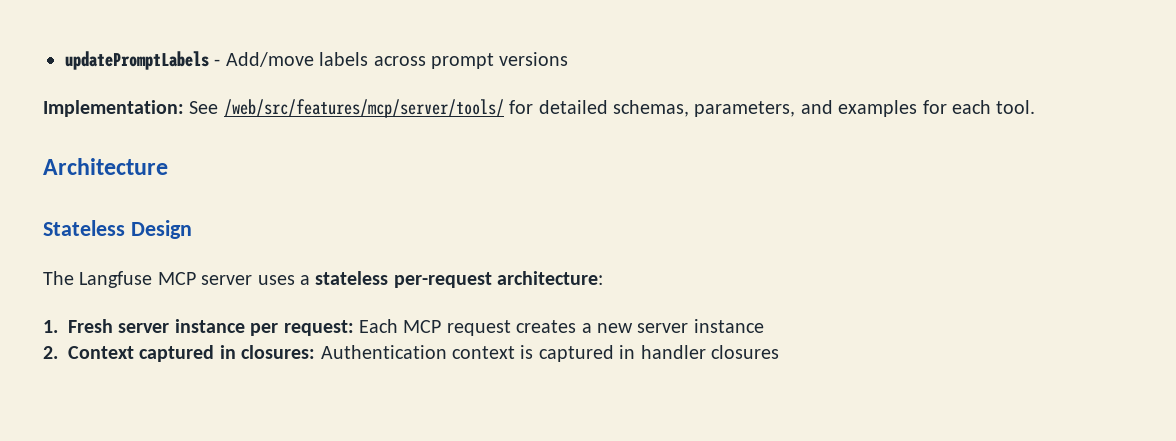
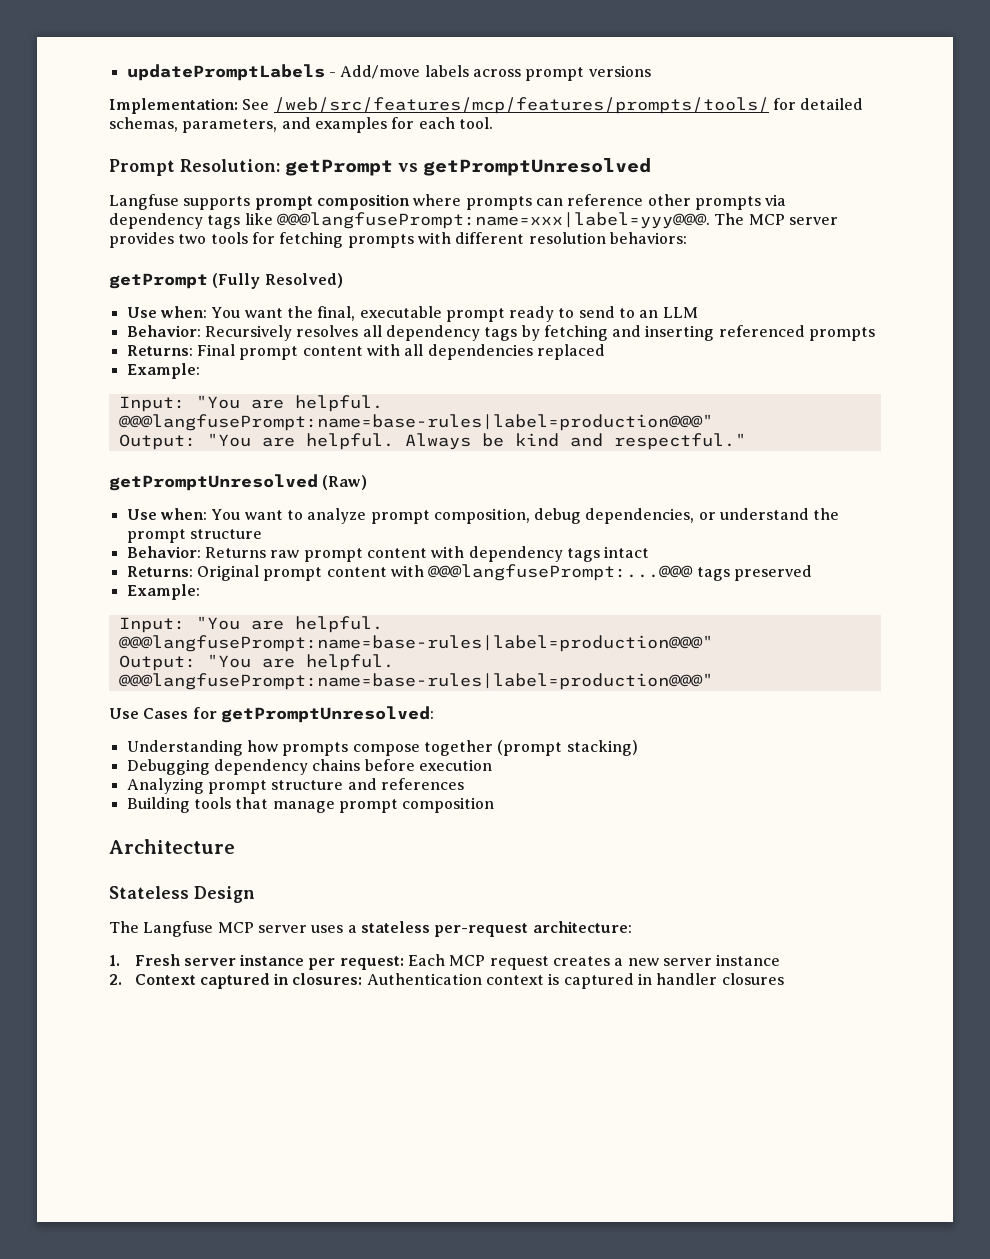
[223,99,504,118] /web/src/features/mcp/server/tools/ -> [273,97,769,114] /web/src/features/mcp/features/prompts/tools/
(1036, 107) none -> [109,158,651,176] [109,194,787,210] [109,212,838,229] [109,232,687,248] [109,273,343,289] [126,306,698,322] [126,325,876,341] [126,344,605,360] [126,363,200,379] [118,395,383,412] [118,414,713,431] [118,433,746,450] [109,474,368,491] [126,508,840,524] [126,529,262,543] [126,546,650,562] [126,564,812,581] [126,584,200,600] [118,616,383,633] [118,635,713,652] [118,654,394,671] [118,673,713,690] [109,706,434,723] [126,740,638,756] [126,759,492,775] [126,778,464,794] [126,797,495,813] // Prompt Resolution: getPrompt vs getPromptUnresolved // Langfuse supports prompt composition where prompts can reference other prompts via dependency tags like @@@langfusePrompt:name=xxx|label=yyy@@@. The MCP server provides two tools for fetching prompts with different resolution behaviors: // getPrompt (Fully Resolved) // Use when: You want the final, executable prompt ready to send to an LLM // Behavior: Recursively resolves all dependency tags by fetching and inserting referenced prompts // Returns: Final prompt content with all dependencies replaced // Example: // Input: "You are helpful. @@@langfusePrompt:name=base-rules|label=production@@@" // Output: "You are helpful. Always be kind and respectful." // getPromptUnresolved (Raw) // Use when: You want to analyze prompt composition, debug dependencies, or understand the prompt structure // Behavior: Returns raw prompt content with dependency tags intact // Returns: Original prompt content with @@@langfusePrompt:...@@@ tags preserved // Example: // Input: "You are helpful. @@@langfusePrompt:name=base-rules|label=production@@@" // Output: "You are helpful. @@@langfusePrompt:name=base-rules|label=production@@@" // Use Cases for getPromptUnresolved: // Understanding how prompts compose together (prompt stacking) // Debugging dependency chains before execution // Analyzing prompt structure and references // Building tools that manage prompt composition

